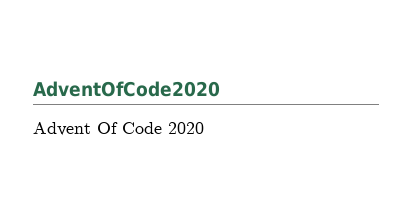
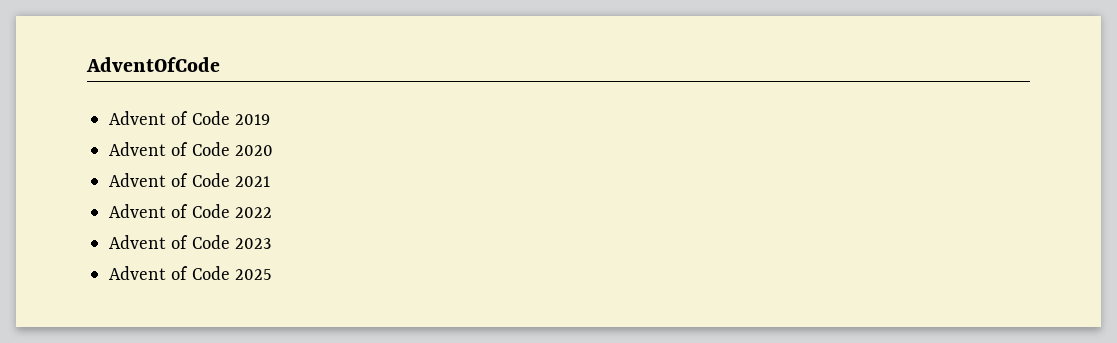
[33,81,220,97] [33,122,204,136] AdventOfCode2020 // Advent Of Code 2020 -> [86,57,220,72] [109,111,271,125] [109,142,274,156] [109,173,271,187] [109,204,273,218] [109,235,272,249] [109,266,273,280] AdventOfCode // Advent of Code 2019 // Advent of Code 2020 // Advent of Code 2021 // Advent of Code 2022 // Advent of Code 2023 // Advent of Code 2025

